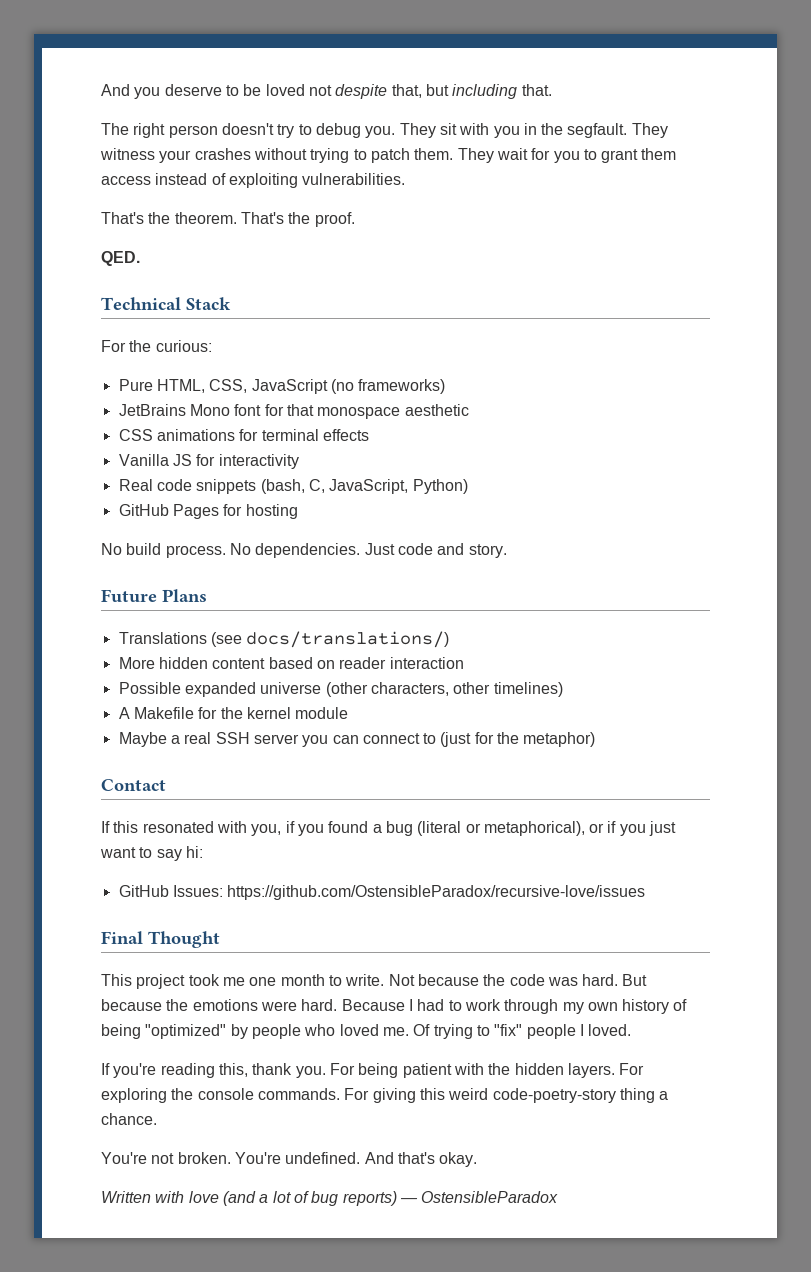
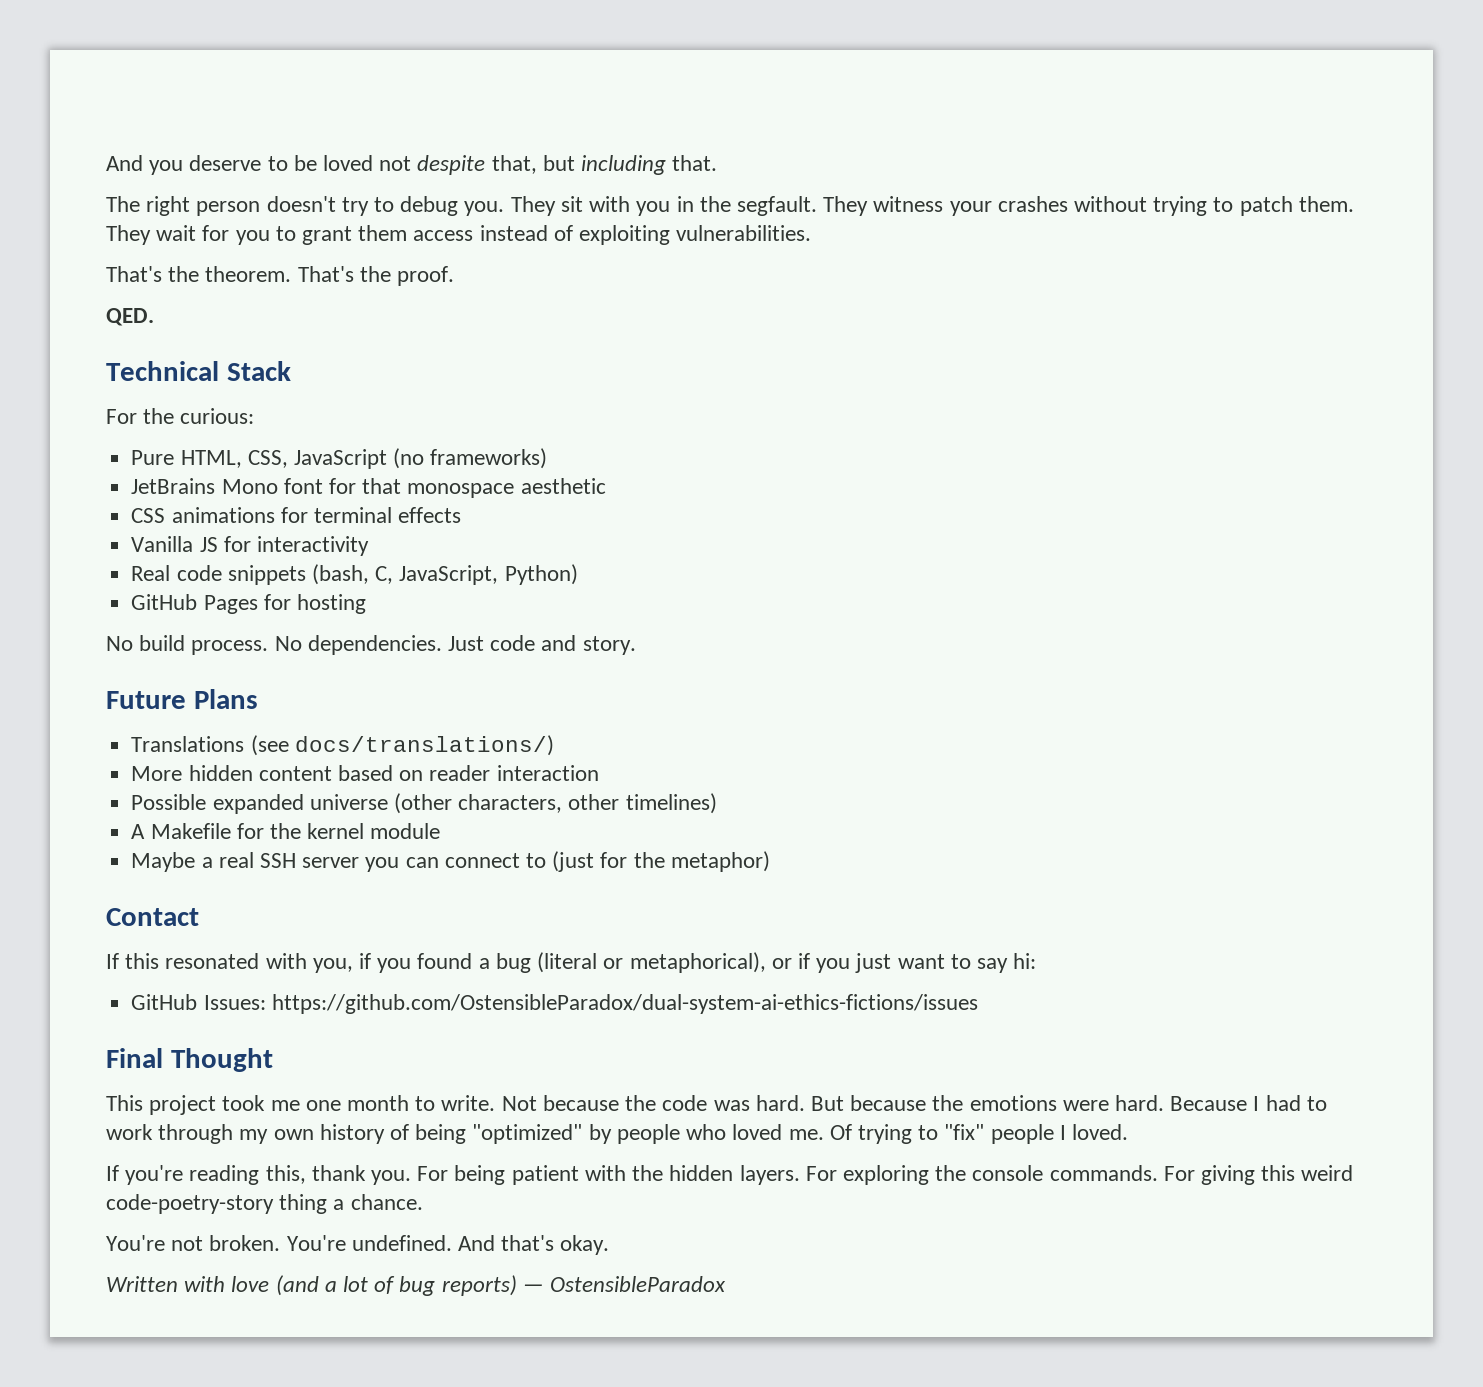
[227,885,646,900] https://github.com/OstensibleParadox/recursive-love/issues -> [271,994,978,1014] https://github.com/OstensibleParadox/dual-system-ai-ethics-fictions/issues

